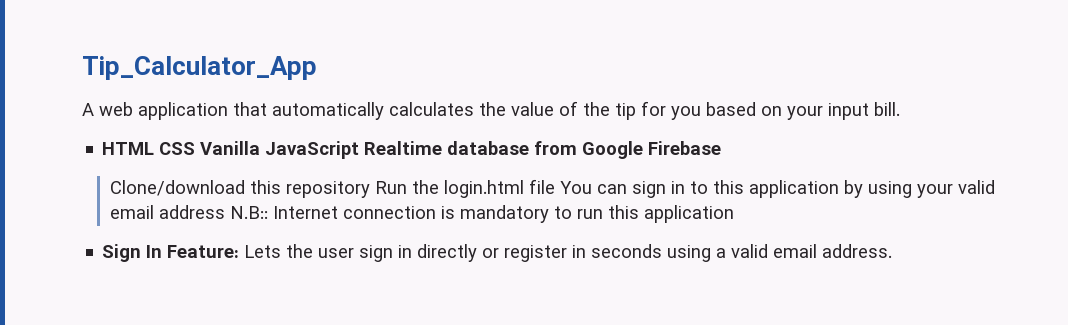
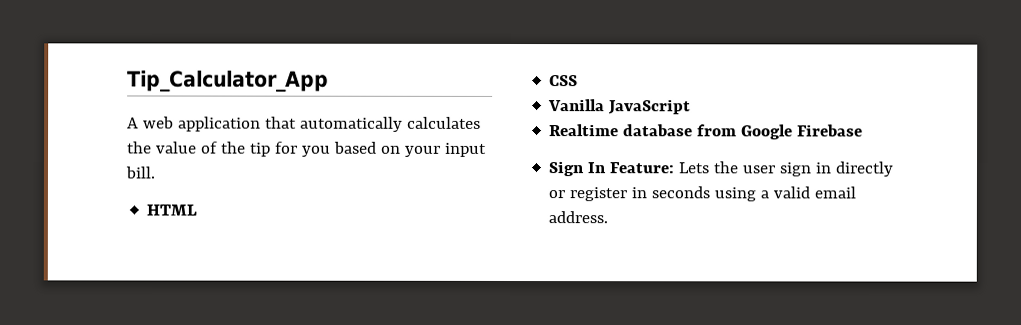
(155, 148) none -> (198, 210) //
(196, 148) none -> (579, 81) //
(360, 150) none -> (692, 107) //
[110,179,996,198] [110,205,735,223] // Clone/download this repository Run the login.html file You can sign in to this application by using your valid email address N.B:: Internet connection is mandatory to run this application -> (864, 130) none

